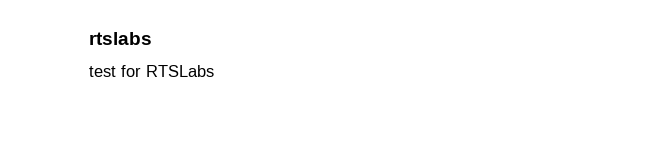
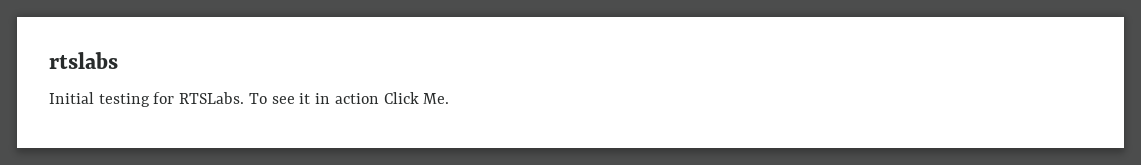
[89,65,214,77] test for RTSLabs -> [49,92,450,107] Initial testing for RTSLabs. To see it in action Click Me.

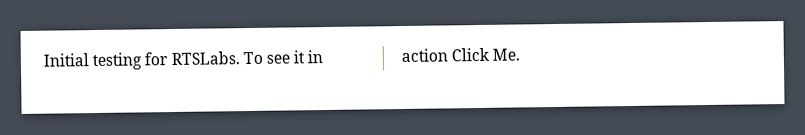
[49,52,118,69] rtslabs // -> (43, 60) none

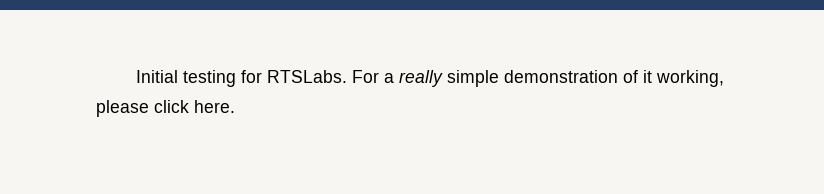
[242,47,521,65] To see it in action Click Me. -> [352,70,725,87] [96,100,235,117] For a really simple demonstration of it working, please click here.

